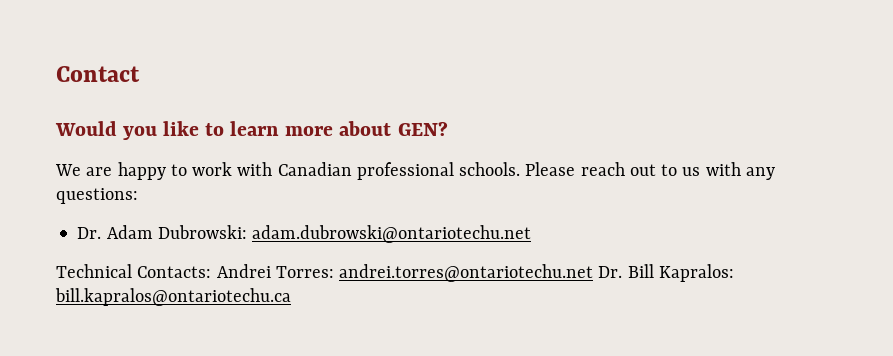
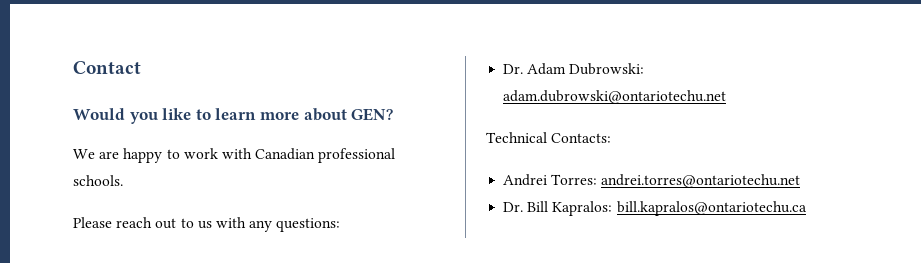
(521, 169) none -> (123, 180) //
(212, 272) none -> (612, 138) //
(594, 273) none -> (801, 181) //

